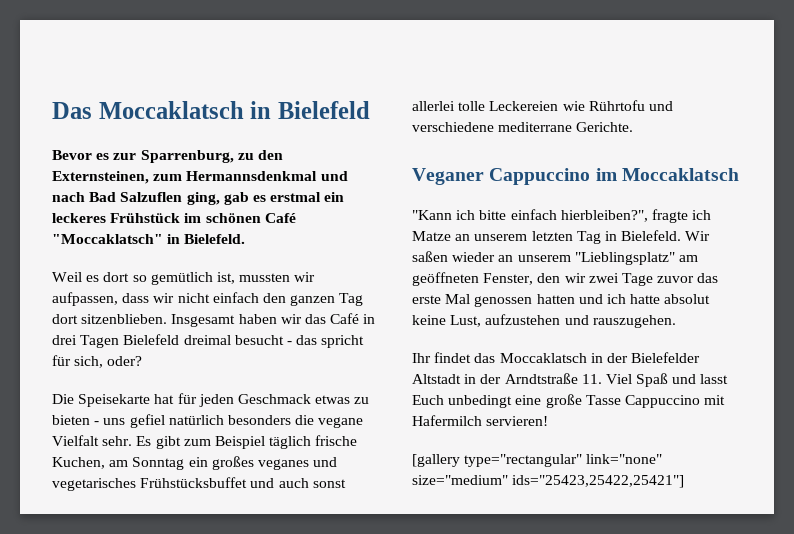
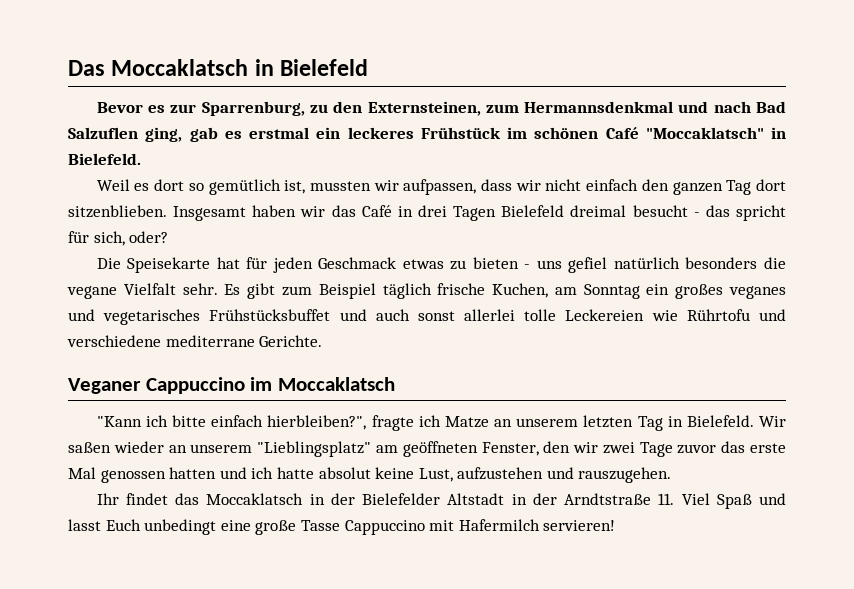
[412,454,663,467] [412,475,685,488] // [gallery type="rectangular" link="none" size="medium" ids="25423,25422,25421"] -> (616, 525) none

